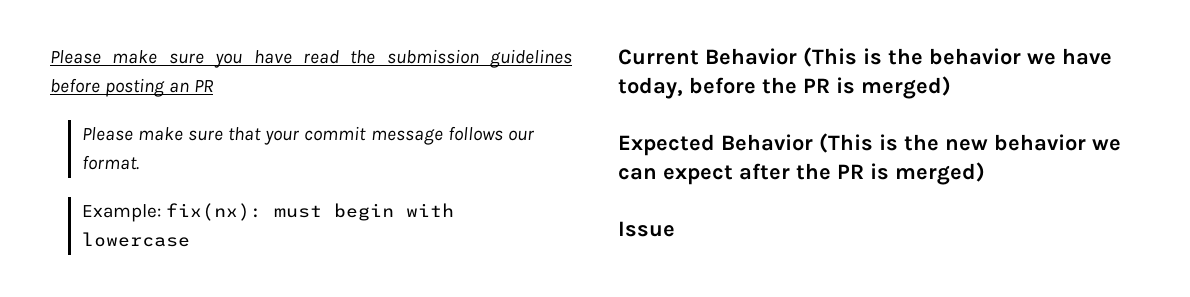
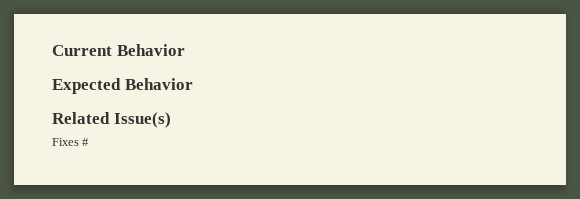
[50,49,572,68] [50,78,215,97] [81,126,535,145] [81,155,139,170] [81,203,454,222] [81,232,190,247] [618,47,1112,67] [618,76,951,99] [618,133,1121,156] [618,162,985,185] [618,221,675,237] Please make sure you have read the submission guidelines before posting an PR // Please make sure that your commit message follows our format. // Example: fix(nx): must begin with lowercase // Current Behavior (This is the behavior we have today, before the PR is merged) // Expected Behavior (This is the new behavior we can expect after the PR is merged) // Issue -> [52,44,185,56] [52,78,193,94] [52,112,171,128] [52,138,90,146] Current Behavior // Expected Behavior // Related Issue(s) // Fixes #

